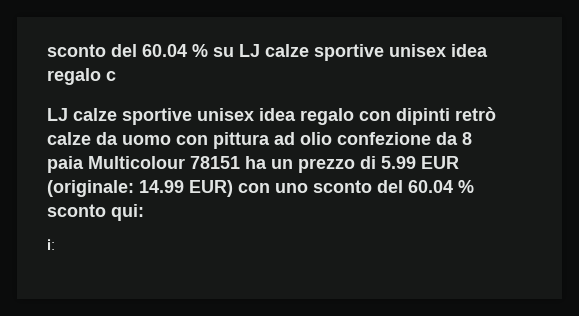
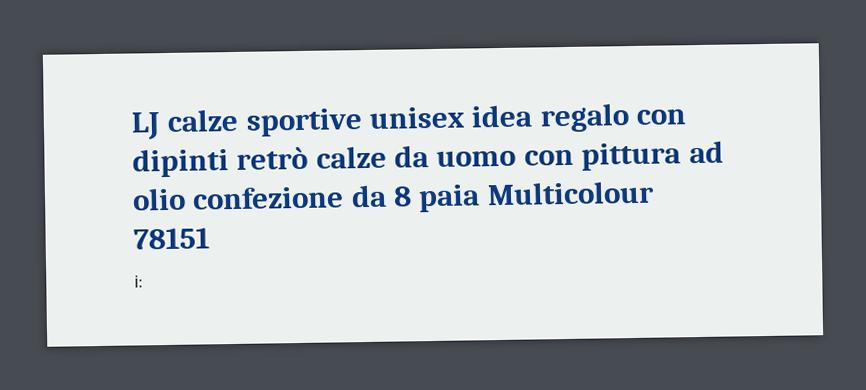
[47,44,488,61] [47,68,116,85] sconto del 60.04 % su LJ calze sportive unisex idea regalo c // -> (131, 126) none
[245,156,459,173] [47,180,474,197] [47,204,144,221] ha un prezzo di 5.99 EUR (originale: 14.99 EUR) con uno sconto del 60.04 % sconto qui: -> (210, 238) none

